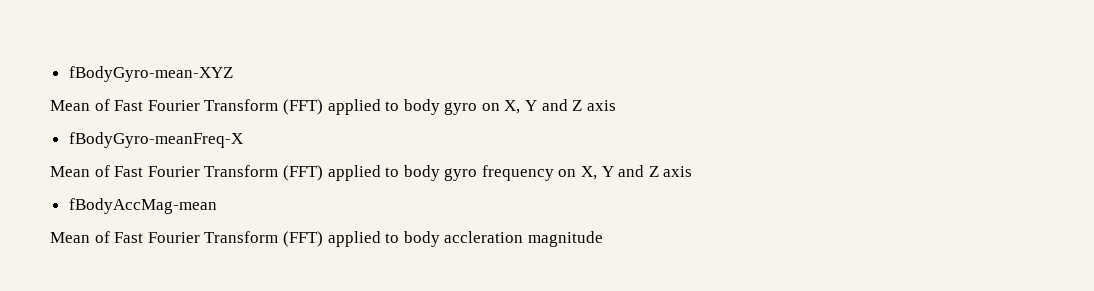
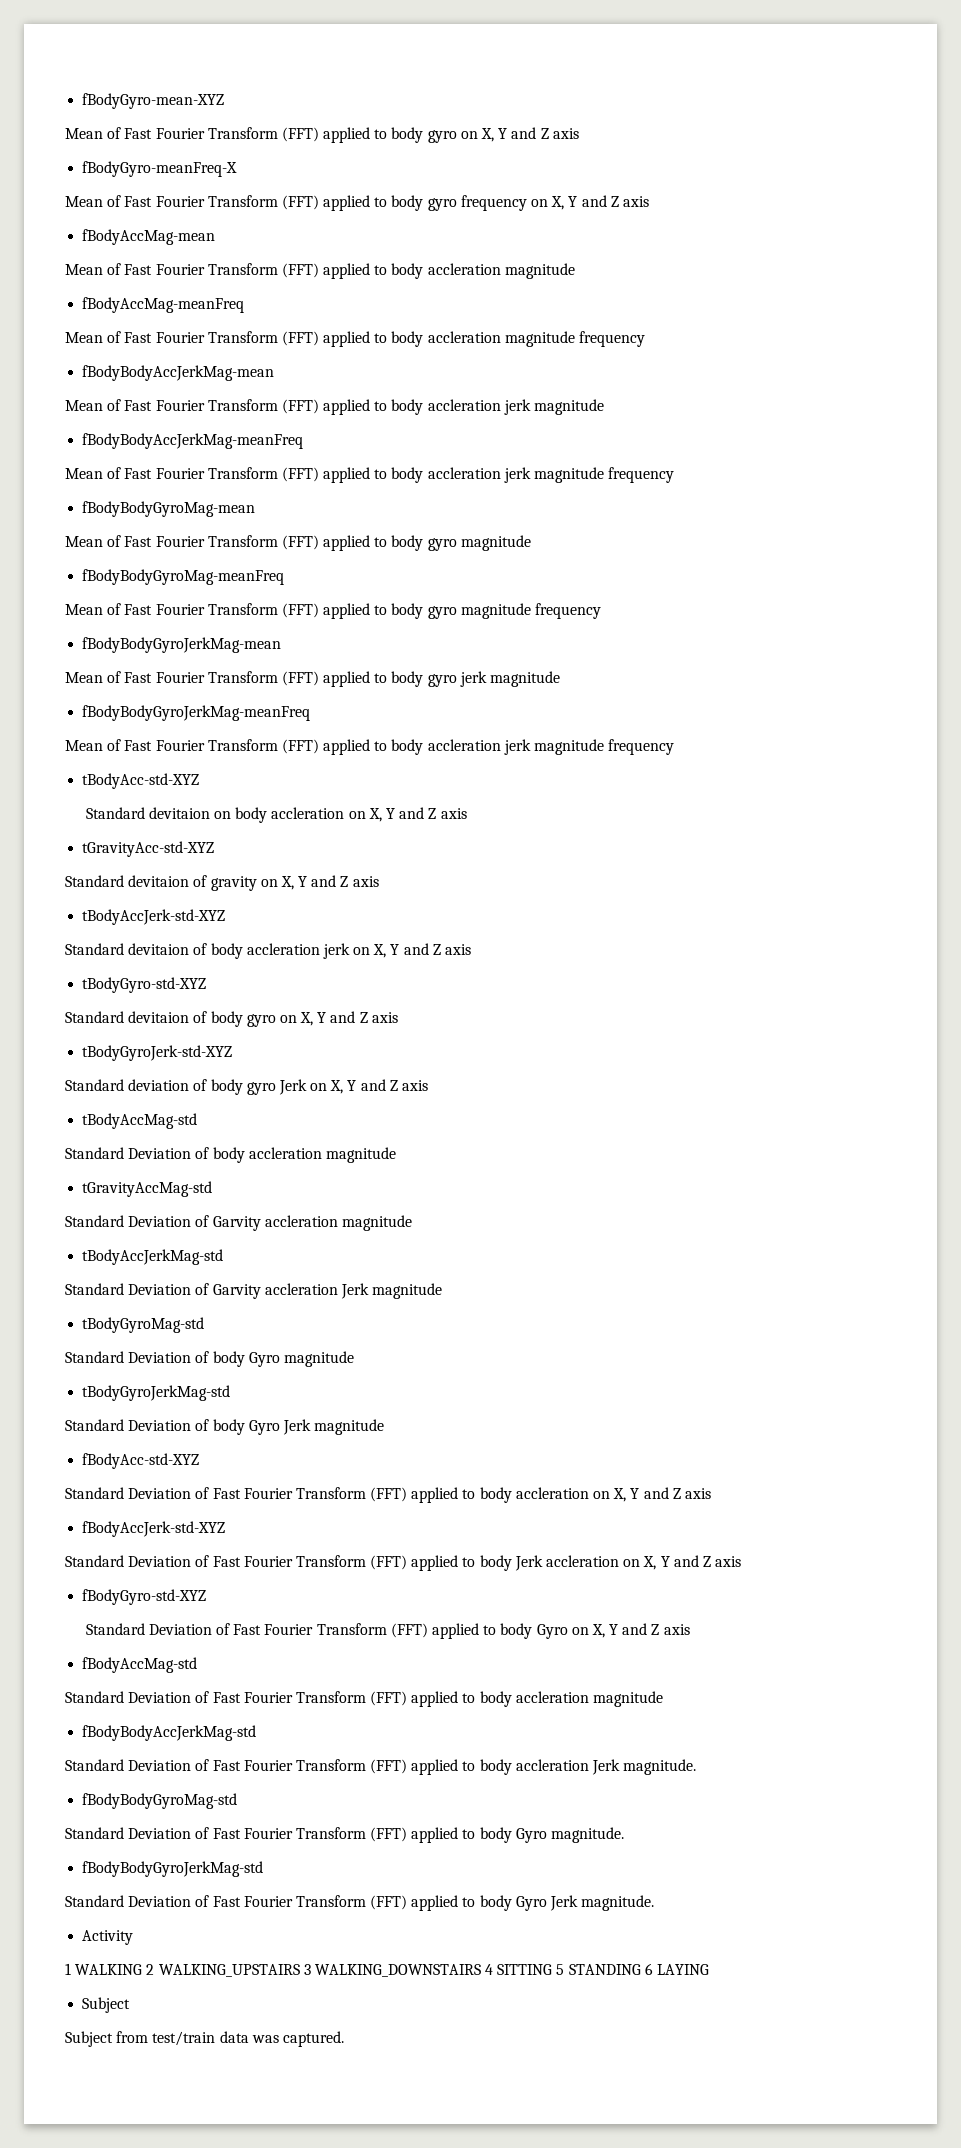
(603, 239) none -> [82,297,245,313] [65,331,646,347] [82,365,275,381] [65,399,605,415] [82,433,304,449] [65,467,675,483] [82,501,256,517] [65,535,531,551] [82,569,285,585] [65,603,602,619] [82,637,282,653] [65,671,561,687] [82,705,311,721] [65,739,675,755] [82,773,200,789] [85,807,467,823] [82,841,215,857] [65,875,379,891] [82,909,226,925] [65,943,472,959] [82,977,207,993] [65,1011,398,1027] [82,1045,233,1061] [65,1079,429,1095] [82,1113,198,1129] [65,1147,396,1163] [82,1181,213,1197] [65,1215,412,1231] [82,1249,224,1265] [65,1283,443,1299] [82,1317,205,1333] [65,1351,354,1367] [82,1385,231,1401] [65,1419,385,1435] [82,1453,200,1469] [65,1487,711,1503] [82,1521,226,1537] [65,1555,742,1571] [82,1589,207,1605] [85,1623,690,1639] [82,1657,198,1673] [65,1691,664,1707] [82,1725,257,1741] [65,1759,697,1775] [82,1793,238,1809] [65,1827,625,1843] [82,1861,264,1877] [65,1895,655,1911] [82,1930,134,1945] [65,1963,710,1977] [82,1997,131,2013] [65,2031,344,2047] // fBodyAccMag-meanFreq // Mean of Fast Fourier Transform (FFT) applied to body accleration magnitude frequency // fBodyBodyAccJerkMag-mean // Mean of Fast Fourier Transform (FFT) applied to body accleration jerk magnitude // fBodyBodyAccJerkMag-meanFreq // Mean of Fast Fourier Transform (FFT) applied to body accleration jerk magnitude frequency // fBodyBodyGyroMag-mean // Mean of Fast Fourier Transform (FFT) applied to body gyro magnitude // fBodyBodyGyroMag-meanFreq // Mean of Fast Fourier Transform (FFT) applied to body gyro magnitude frequency // fBodyBodyGyroJerkMag-mean // Mean of Fast Fourier Transform (FFT) applied to body gyro jerk magnitude // fBodyBodyGyroJerkMag-meanFreq // Mean of Fast Fourier Transform (FFT) applied to body accleration jerk magnitude frequency // tBodyAcc-std-XYZ // Standard devitaion on body accleration on X, Y and Z axis // tGravityAcc-std-XYZ // Standard devitaion of gravity on X, Y and Z axis // tBodyAccJerk-std-XYZ // Standard devitaion of body accleration jerk on X, Y and Z axis // tBodyGyro-std-XYZ // Standard devitaion of body gyro on X, Y and Z axis // tBodyGyroJerk-std-XYZ // Standard deviation of body gyro Jerk on X, Y and Z axis // tBodyAccMag-std // Standard Deviation of body accleration magnitude // tGravityAccMag-std // Standard Deviation of Garvity accleration magnitude // tBodyAccJerkMag-std // Standard Deviation of Garvity accleration Jerk magnitude // tBodyGyroMag-std // Standard Deviation of body Gyro magnitude // tBodyGyroJerkMag-std // Standard Deviation of body Gyro Jerk magnitude // fBodyAcc-std-XYZ // Standard Deviation of Fast Fourier Transform (FFT) applied to body accleration on X, Y and Z axis // fBodyAccJerk-std-XYZ // Standard Deviation of Fast Fourier Transform (FFT) applied to body Jerk accleration on X, Y and Z axis // fBodyGyro-std-XYZ // Standard Deviation of Fast Fourier Transform (FFT) applied to body Gyro on X, Y and Z axis // fBodyAccMag-std // Standard Deviation of Fast Fourier Transform (FFT) applied to body accleration magnitude // fBodyBodyAccJerkMag-std // Standard Deviation of Fast Fourier Transform (FFT) applied to body accleration Jerk magnitude. // fBodyBodyGyroMag-std // Standard Deviation of Fast Fourier Transform (FFT) applied to body Gyro magnitude. // fBodyBodyGyroJerkMag-std // Standard Deviation of Fast Fourier Transform (FFT) applied to body Gyro Jerk magnitude. // Activity // 1 WALKING 2 WALKING_UPSTAIRS 3 WALKING_DOWNSTAIRS 4 SITTING 5 STANDING 6 LAYING // Subject // Subject from test/train data was captured.

